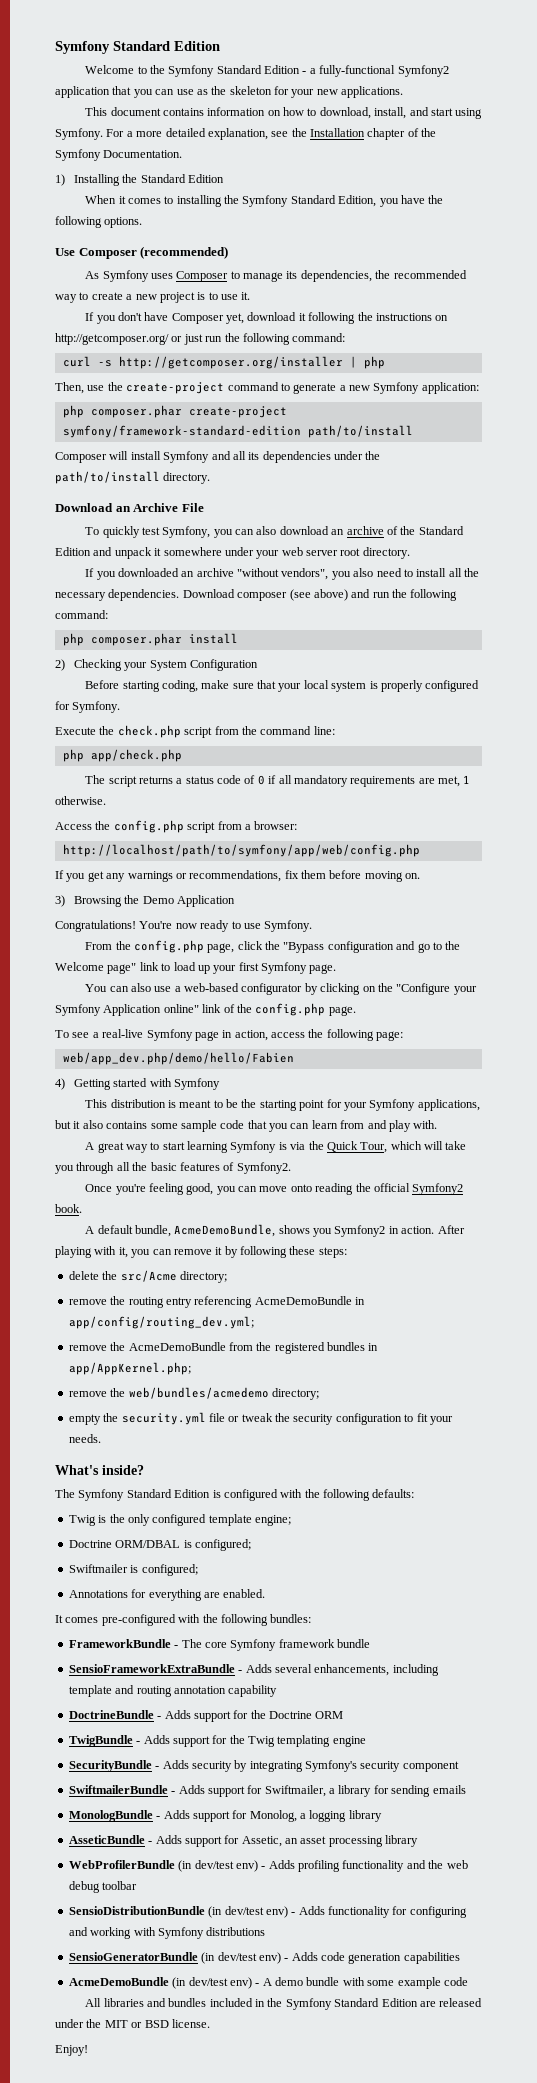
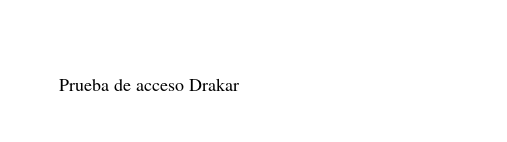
[55,41,220,54] [85,65,449,77] [55,86,404,98] [85,107,483,119] [55,128,437,140] [55,149,183,161] [55,174,225,186] [85,195,444,207] [55,216,143,228] [55,246,229,259] [85,270,467,282] [55,292,251,303] [85,312,449,324] [55,333,346,345] [62,356,385,369] [55,382,479,394] [62,405,287,418] [62,425,413,438] [55,451,381,463] [55,471,211,484] [55,503,204,512] [85,526,464,538] [55,547,410,559] [85,568,480,580] [55,589,458,601] [55,610,108,619] [62,633,238,646] [55,659,259,671] [85,680,480,692] [55,701,121,713] [55,725,335,738] [62,749,182,762] [85,775,471,787] [55,796,106,805] [55,820,298,833] [62,844,420,857] [55,870,421,882] [55,895,236,907] [55,920,313,932] [85,940,461,953] [55,962,337,974] [85,983,477,995] [55,1003,356,1016] [55,1029,404,1041] [62,1052,294,1065] [55,1078,221,1090] [85,1099,480,1111] [55,1120,438,1132] [85,1141,467,1153] [55,1162,291,1174] [85,1183,464,1195] [55,1204,82,1213] [85,1224,465,1237] [55,1246,347,1258] [68,1270,227,1283] [68,1296,365,1308] [68,1316,254,1329] [68,1342,379,1354] [68,1362,191,1375] [68,1387,319,1400] [68,1412,453,1425] [68,1434,101,1443] [55,1465,144,1475] [55,1489,415,1501] [68,1514,291,1526] [68,1539,251,1551] [68,1564,198,1576] [68,1589,266,1601] [55,1614,312,1626] [68,1639,370,1651] [68,1664,439,1676] [68,1685,278,1697] [68,1710,344,1722] [68,1735,366,1747] [68,1760,459,1772] [68,1785,466,1797] [68,1810,382,1822] [68,1835,419,1847] [68,1860,468,1872] [68,1881,138,1893] [68,1906,467,1918] [68,1927,266,1939] [68,1952,460,1964] [68,1977,468,1989] [85,1998,483,2010] [55,2019,210,2028] [55,2045,88,2056] Symfony Standard Edition // Welcome to the Symfony Standard Edition - a fully-functional Symfony2 application that you can use as the skeleton for your new applications. // This document contains information on how to download, install, and start using Symfony. For a more detailed explanation, see the Installation chapter of the Symfony Documentation. // 1) Installing the Standard Edition // When it comes to installing the Symfony Standard Edition, you have the following options. // Use Composer (recommended) // As Symfony uses Composer to manage its dependencies, the recommended way to create a new project is to use it. // If you don't have Composer yet, download it following the instructions on http://getcomposer.org/ or just run the following command: // curl -s http://getcomposer.org/installer | php // Then, use the create-project command to generate a new Symfony application: // php composer.phar create-project symfony/framework-standard-edition path/to/install // Composer will install Symfony and all its dependencies under the path/to/install directory. // Download an Archive File // To quickly test Symfony, you can also download an archive of the Standard Edition and unpack it somewhere under your web server root directory. // If you downloaded an archive "without vendors", you also need to install all the necessary dependencies. Download composer (see above) and run the following command: // php composer.phar install // 2) Checking your System Configuration // Before starting coding, make sure that your local system is properly configured for Symfony. // Execute the check.php script from the command line: // php app/check.php // The script returns a status code of 0 if all mandatory requirements are met, 1 otherwise. // Access the config.php script from a browser: // http://localhost/path/to/symfony/app/web/config.php // If you get any warnings or recommendations, fix them before moving on. // 3) Browsing the Demo Application // Congratulations! You're now ready to use Symfony. // From the config.php page, click the "Bypass configuration and go to the Welcome page" link to load up your first Symfony page. // You can also use a web-based configurator by clicking on the "Configure your Symfony Application online" link of the config.php page. // To see a real-live Symfony page in action, access the following page: // web/app_dev.php/demo/hello/Fabien // 4) Getting started with Symfony // This distribution is meant to be the starting point for your Symfony applications, but it also contains some sample code that you can learn from and play with. // A great way to start learning Symfony is via the Quick Tour, which will take you through all the basic features of Symfony2. // Once you're feeling good, you can move onto reading the official Symfony2 book. // A default bundle, AcmeDemoBundle, shows you Symfony2 in action. After playing with it, you can remove it by following these steps: // delete the src/Acme directory; // remove the routing entry referencing AcmeDemoBundle in app/config/routing_dev.yml; // remove the AcmeDemoBundle from the registered bundles in app/AppKernel.php; // remove the web/bundles/acmedemo directory; // empty the security.yml file or tweak the security configuration to fit your needs. // What's inside? // The Symfony Standard Edition is configured with the following defaults: // Twig is the only configured template engine; // Doctrine ORM/DBAL is configured; // Swiftmailer is configured; // Annotations for everything are enabled. // It comes pre-configured with the following bundles: // FrameworkBundle - The core Symfony framework bundle // SensioFrameworkExtraBundle - Adds several enhancements, including template and routing annotation capability // DoctrineBundle - Adds support for the Doctrine ORM // TwigBundle - Adds support for the Twig templating engine // SecurityBundle - Adds security by integrating Symfony's security component // SwiftmailerBundle - Adds support for Swiftmailer, a library for sending emails // MonologBundle - Adds support for Monolog, a logging library // AsseticBundle - Adds support for Assetic, an asset processing library // WebProfilerBundle (in dev/test env) - Adds profiling functionality and the web debug toolbar // SensioDistributionBundle (in dev/test env) - Adds functionality for configuring and working with Symfony distributions // SensioGeneratorBundle (in dev/test env) - Adds code generation capabilities // AcmeDemoBundle (in dev/test env) - A demo bundle with some example code // All libraries and bundles included in the Symfony Standard Edition are released under the MIT or BSD license. // Enjoy! -> [59,78,240,91] Prueba de acceso Drakar

